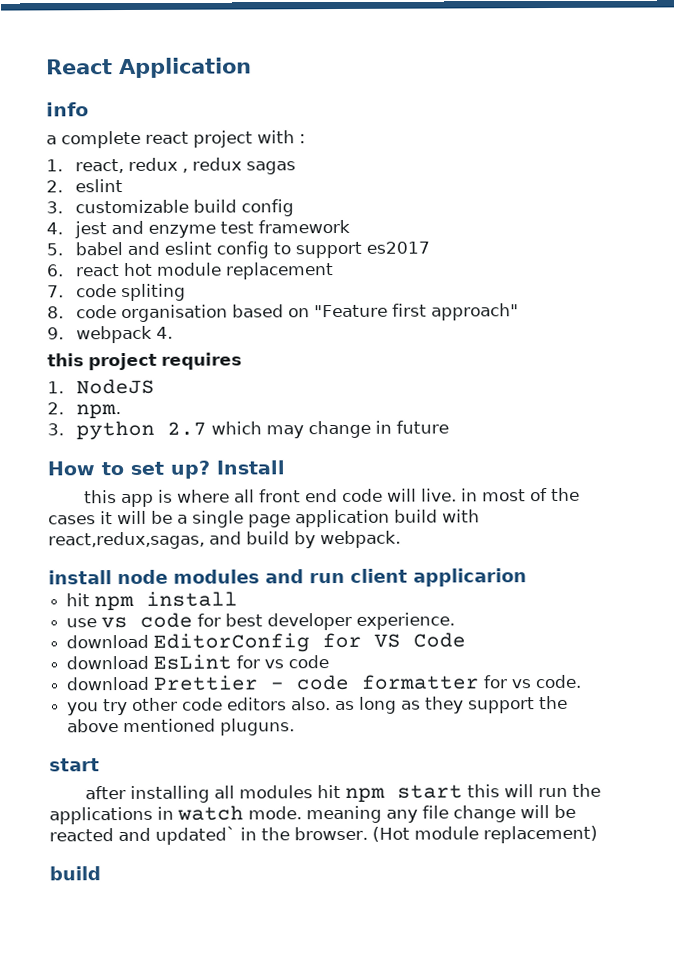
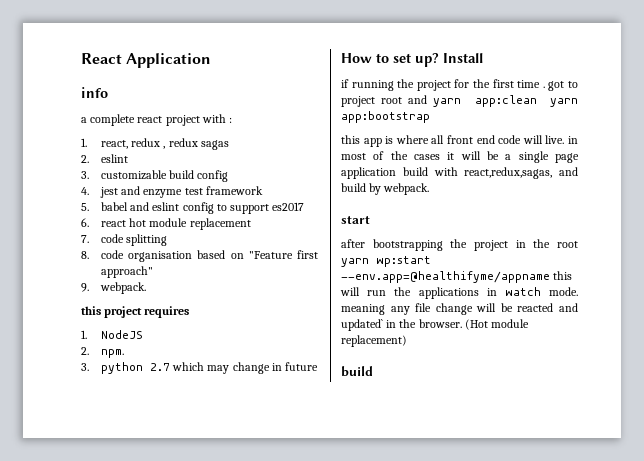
[121,283,187,302] spliting -> [126,234,168,246] splitting
[76,325,174,344] webpack 4. -> [99,282,146,294] webpack.
(285, 467) none -> [341,79,578,91] [341,95,578,107] [341,111,430,123] // if running the project for the first time . got to project root and yarn app:clean yarn app:bootstrap
[48,568,527,587] [66,591,239,611] [66,612,456,631] [66,632,467,653] [66,654,330,670] [66,674,582,691] [67,695,569,716] [67,718,296,736] [49,758,100,772] [84,784,463,803] install node modules and run client applicarion // hit npm install // use vs code for best developer experience. // download EditorConfig for VS Code // download EsLint for vs code // download Prettier - code formatter for vs code. // you try other code editors also. as long as they support the above mentioned pluguns. // start // after installing all modules hit npm start -> [341,216,370,224] [341,239,578,251] [341,256,431,267] [341,271,550,283] start // after bootstrapping the project in the root yarn wp:start --env.app=@healthifyme/appname

